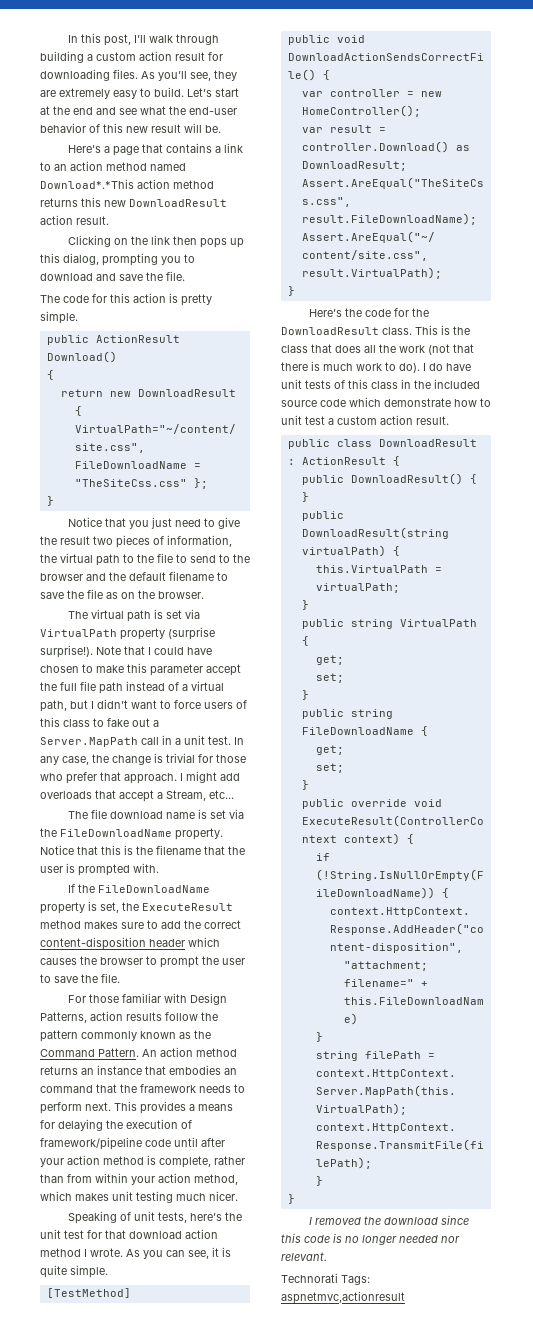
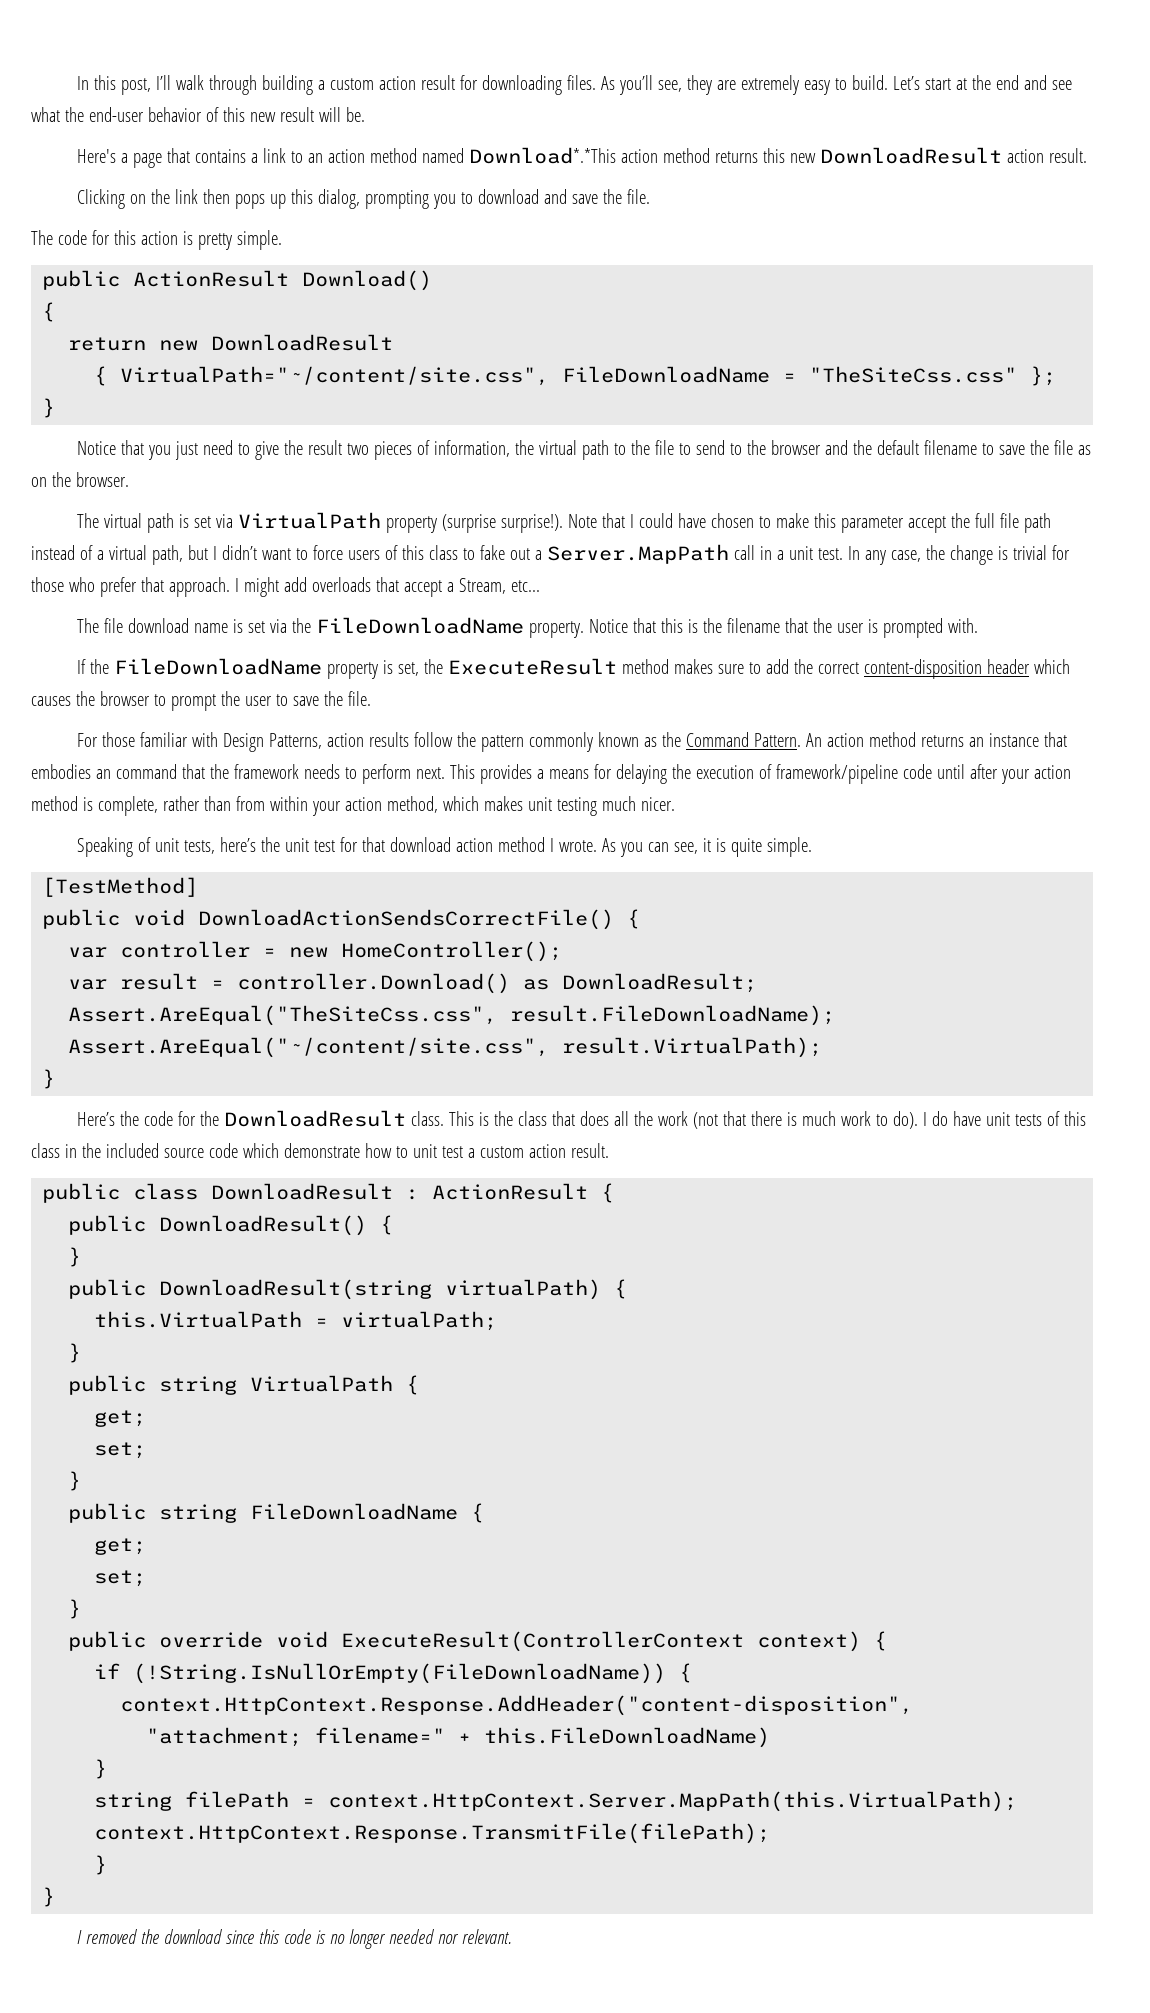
[281,1273,370,1285] [281,1291,405,1304] // Technorati Tags: aspnetmvc,actionresult -> (512, 1936) none

